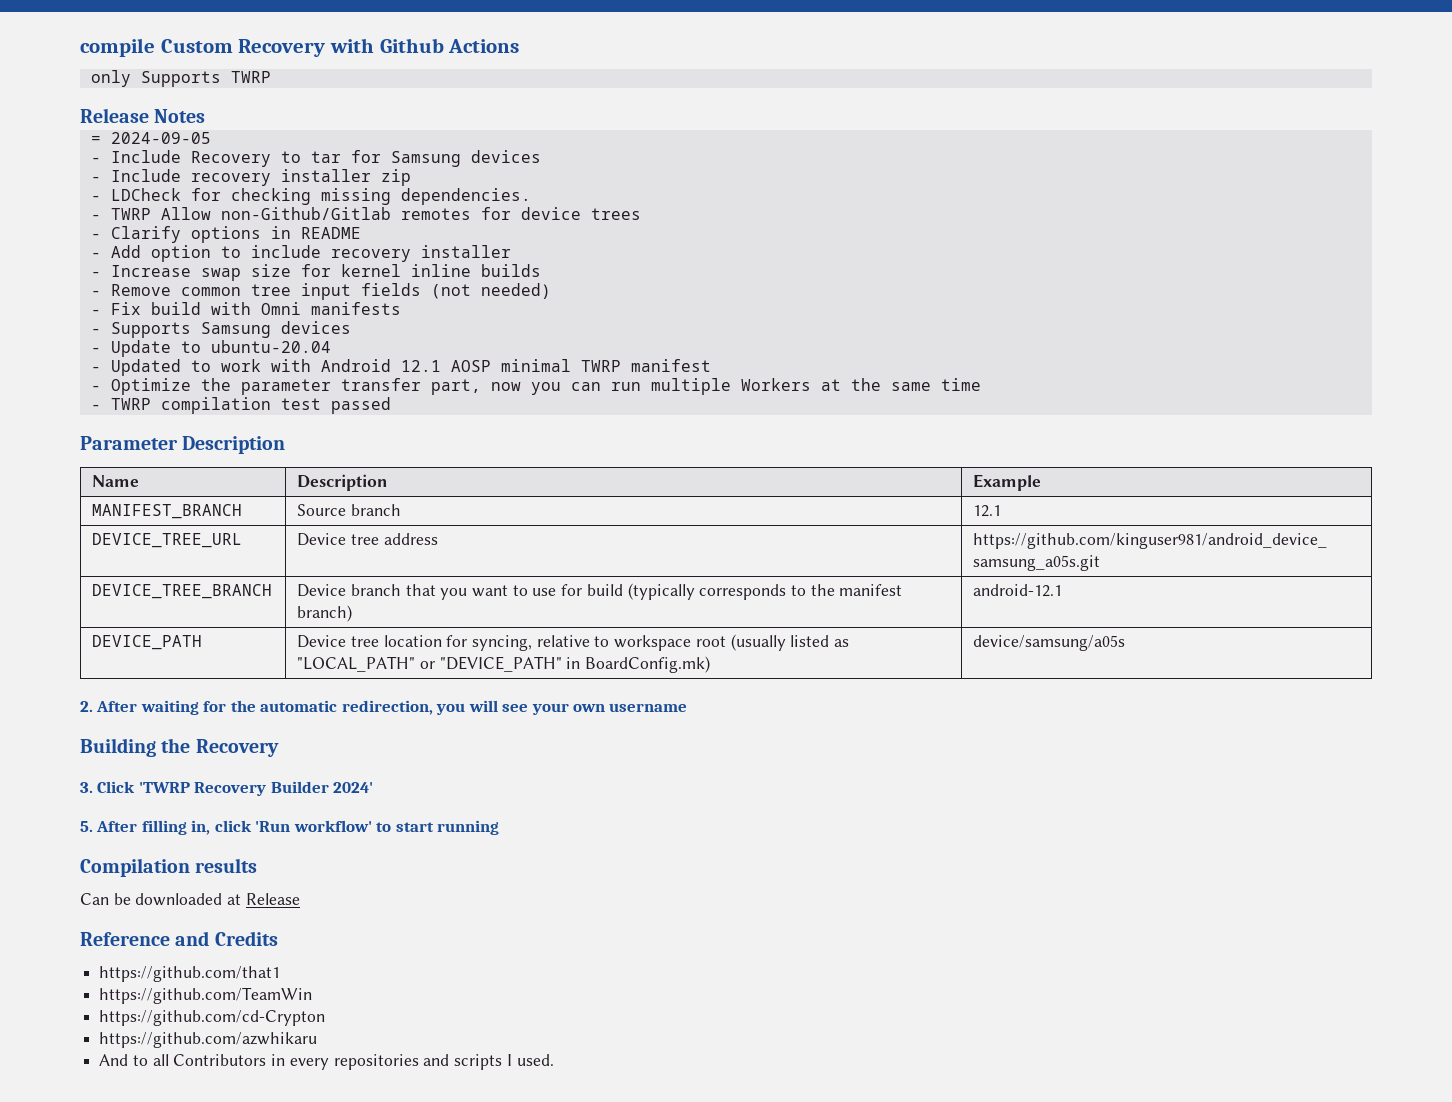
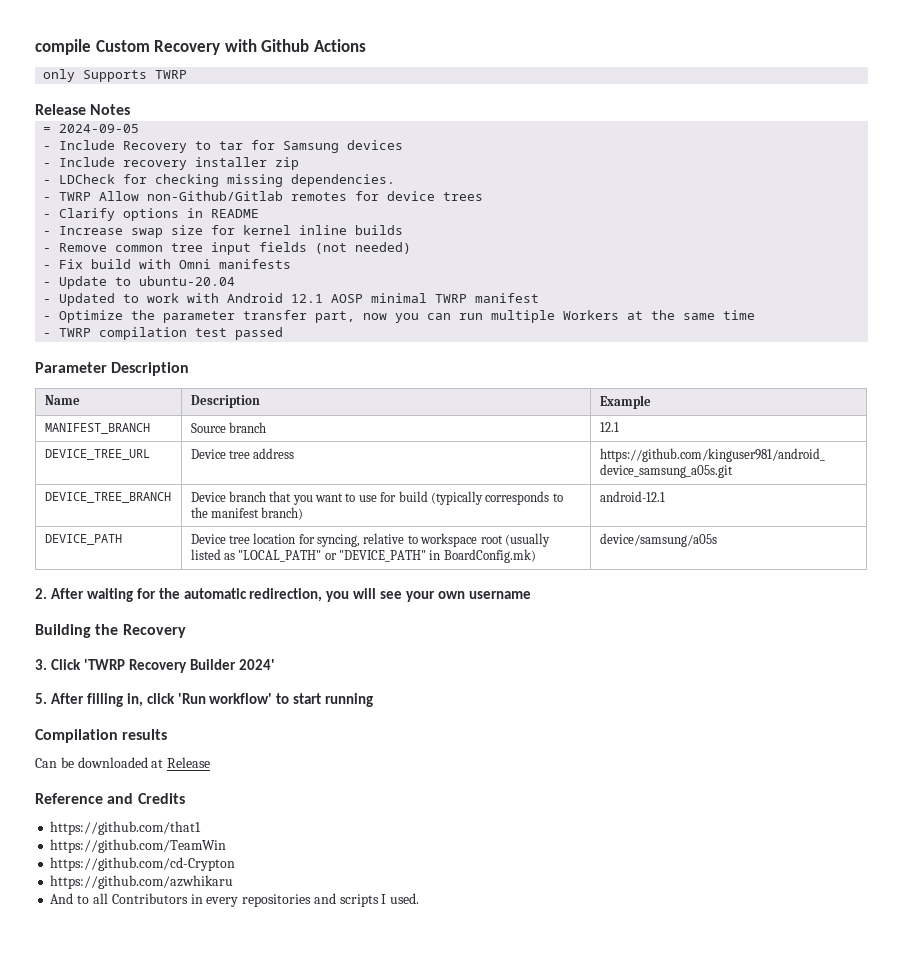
[90,245,511,262] // - Add option to include recovery installer -> (260, 213) none
[90,321,351,338] // - Supports Samsung devices -> (292, 264) none

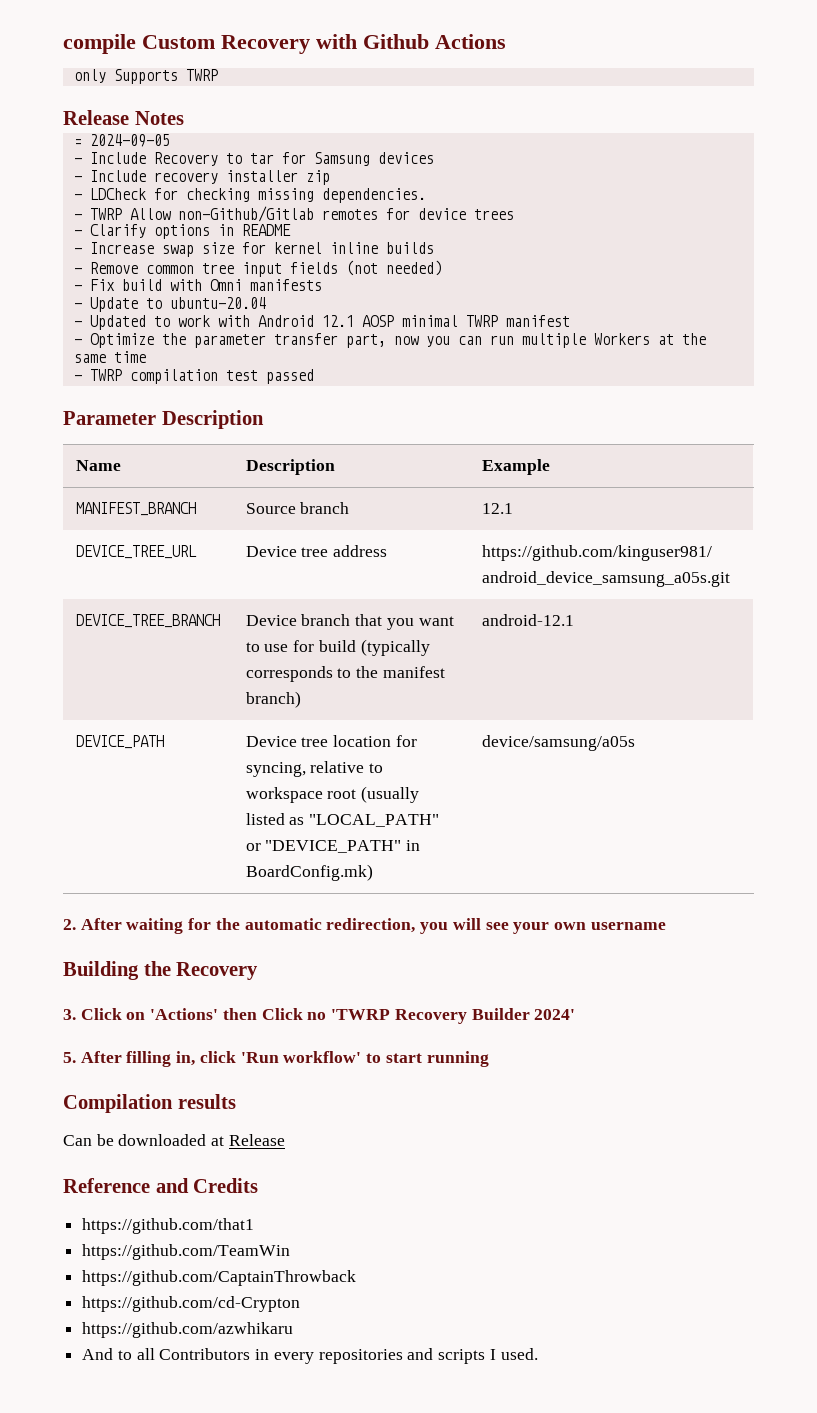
(81, 664) none -> [126,1008,327,1020] on 'Actions' then Click no
(227, 846) none -> [82,1270,357,1286] // https://github.com/CaptainThrowback

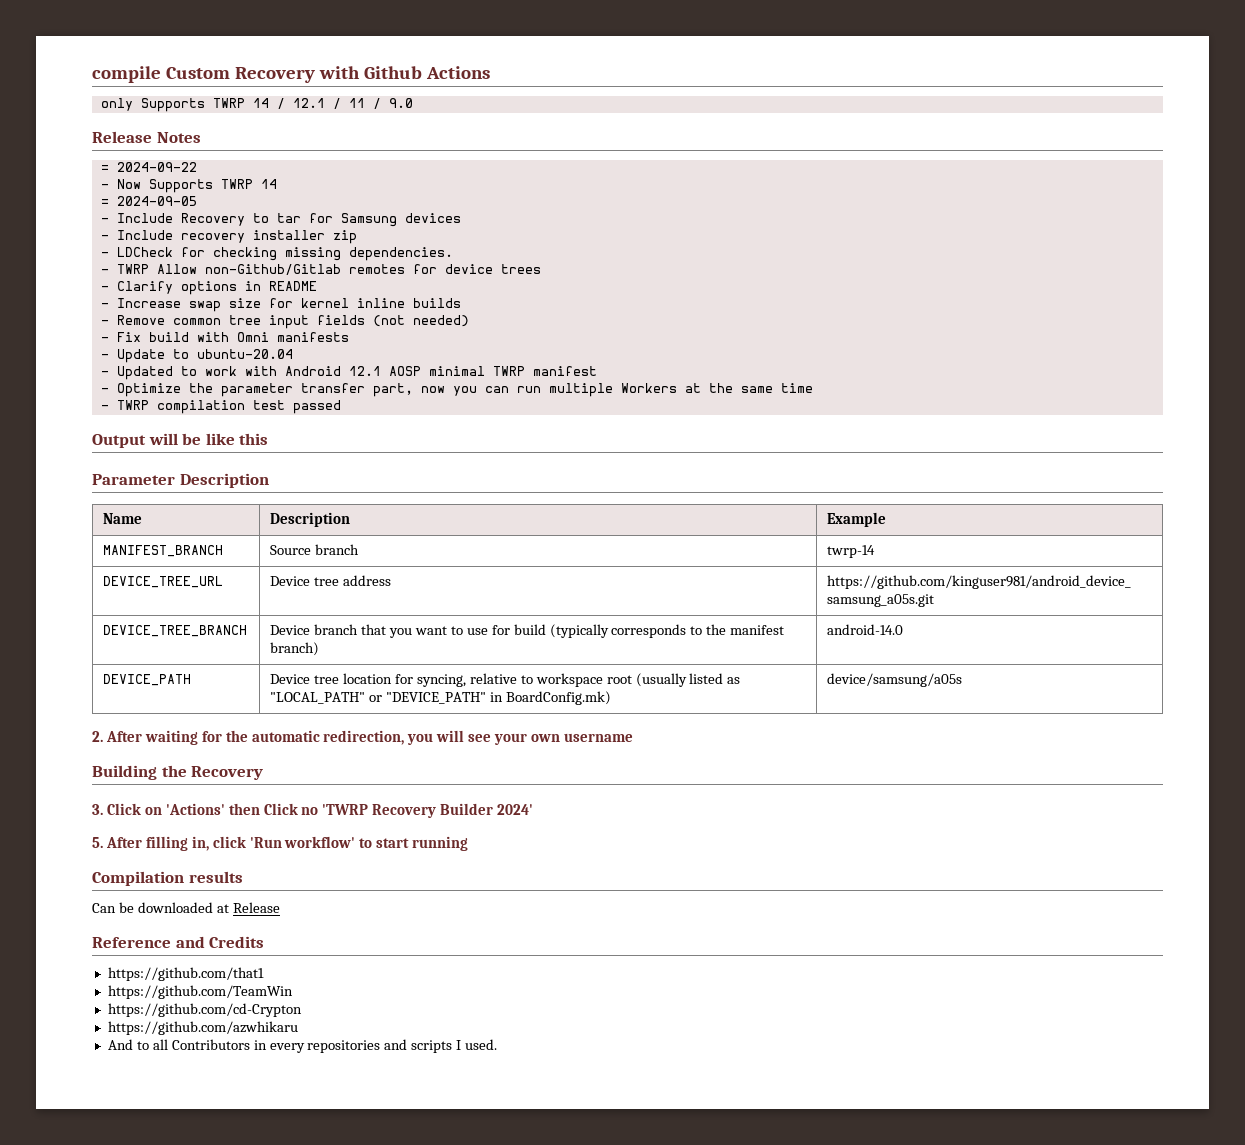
[63,110,184,125] // Release Notes -> [252,98,413,109] [92,131,201,143] [100,162,197,172] [100,179,277,193] 14 / 12.1 / 11 / 9.0 // Release Notes // = 2024-09-22 // - Now Supports TWRP 14
(314, 376) none -> [92,433,269,448] // Output will be like this
[481,503,513,514] 12.1 -> [827,545,876,558] twrp-14
[481,614,574,626] android-12.1 -> [827,624,904,635] android-14.0
[82,1270,357,1286] // https://github.com/CaptainThrowback -> (293, 992) none

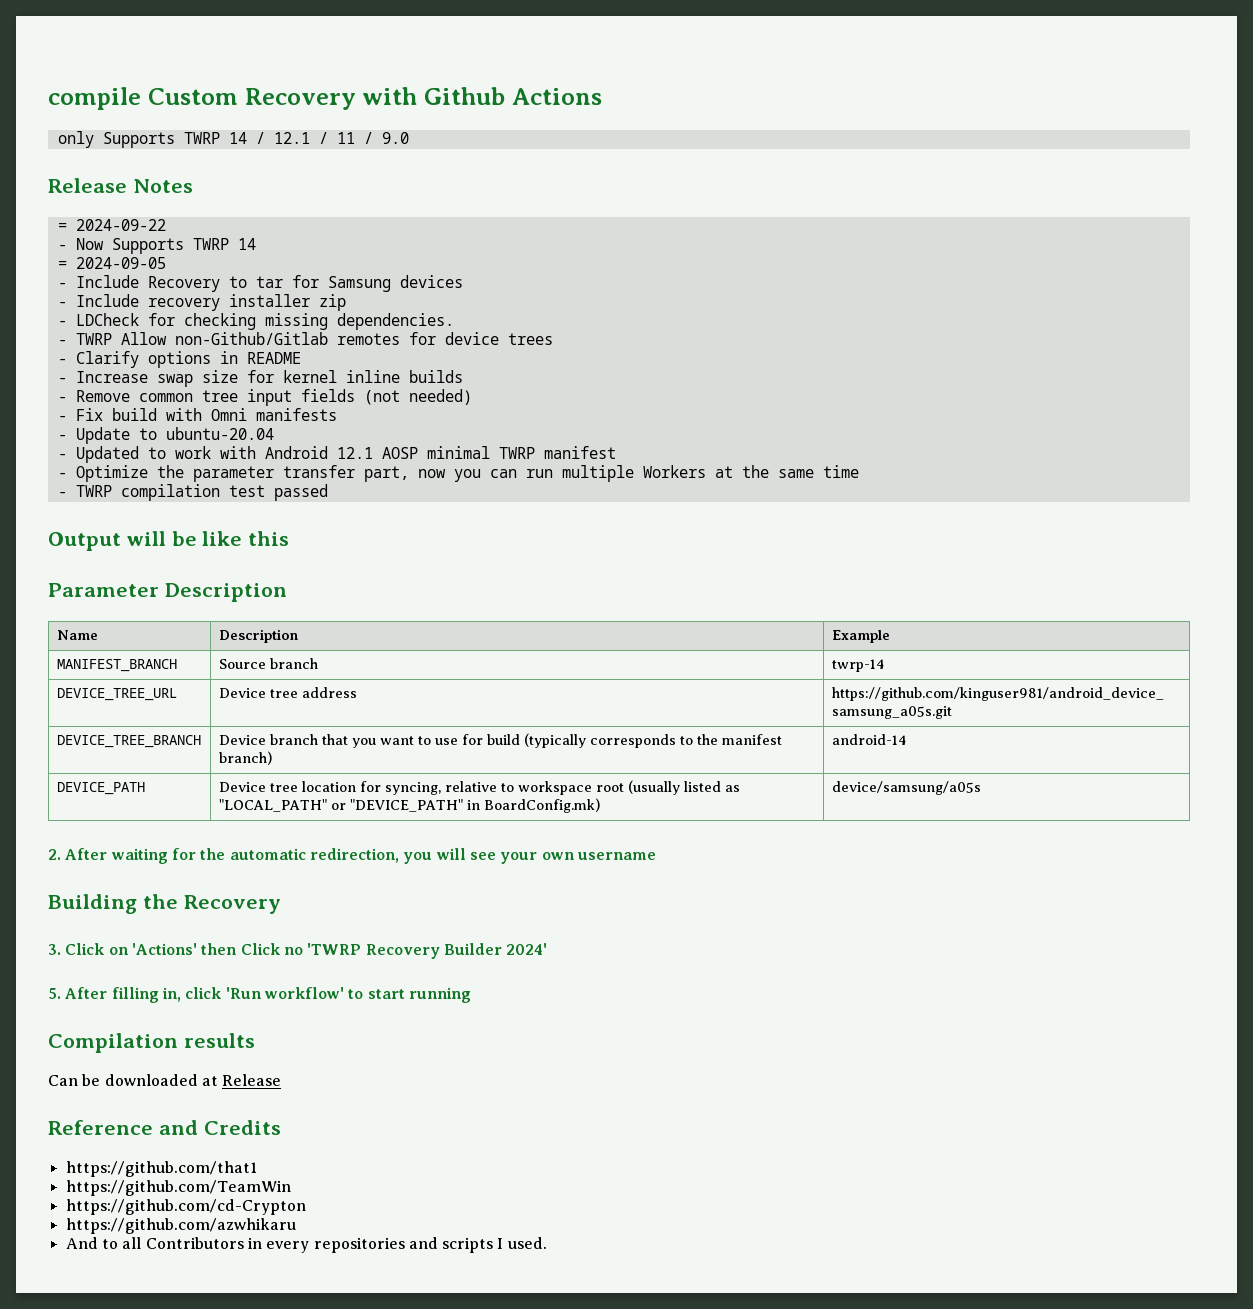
[827,624,904,635] android-14.0 -> [831,734,907,745] android-14

